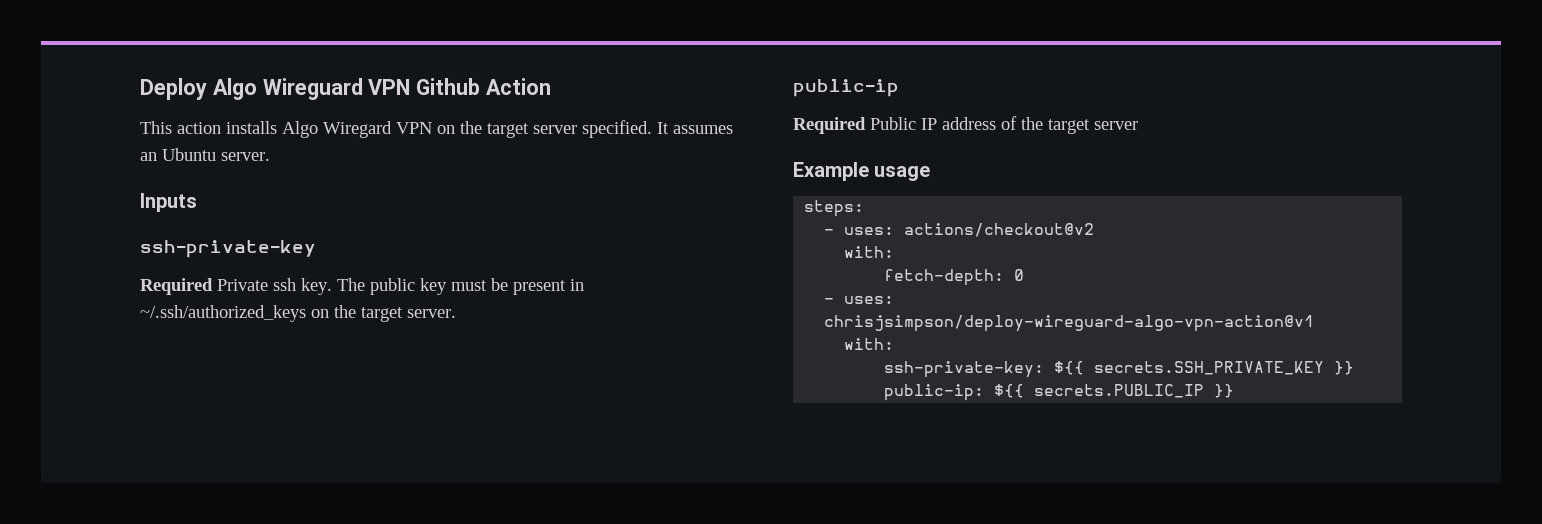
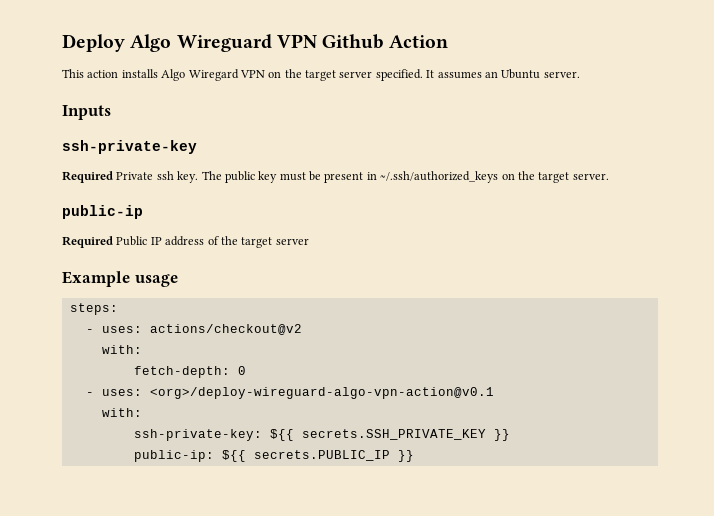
[824,315,1315,332] chrisjsimpson/deploy-wireguard-algo-vpn-action@v1 -> [149,387,494,399] <org>/deploy-wireguard-algo-vpn-action@v0.1

